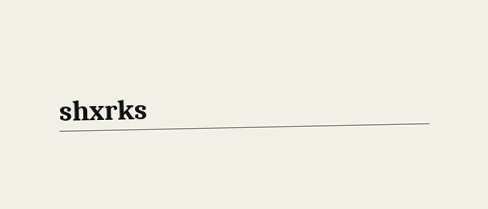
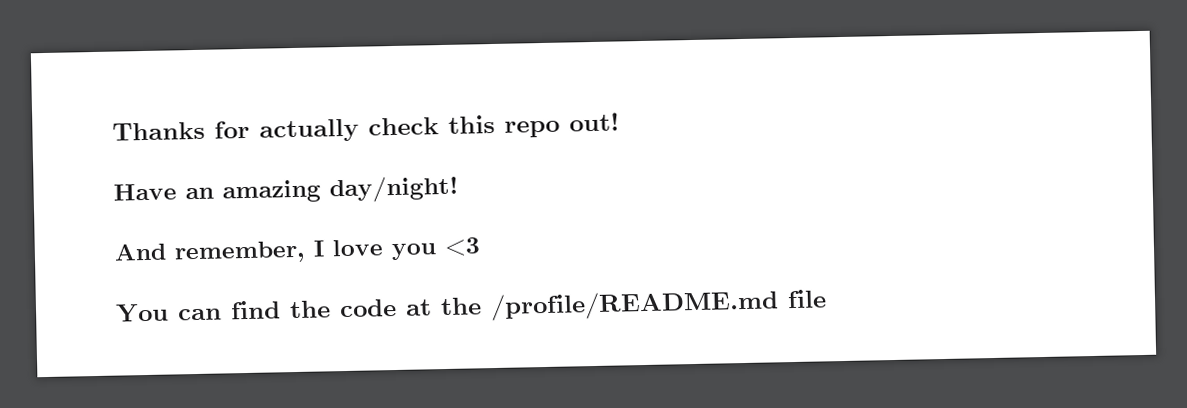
[58,97,148,121] shxrks -> [112,112,620,143] [113,175,458,204] [114,237,481,265] [115,289,827,323] Thanks for actually check this repo out! // Have an amazing day/night! // And remember, I love you <3 // You can find the code at the /profile/README.md file

